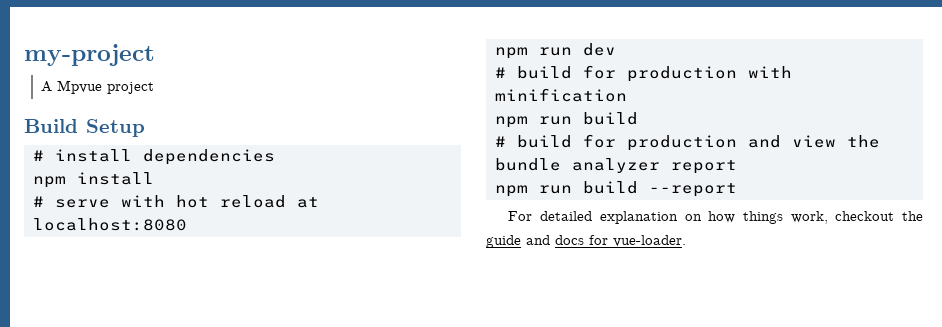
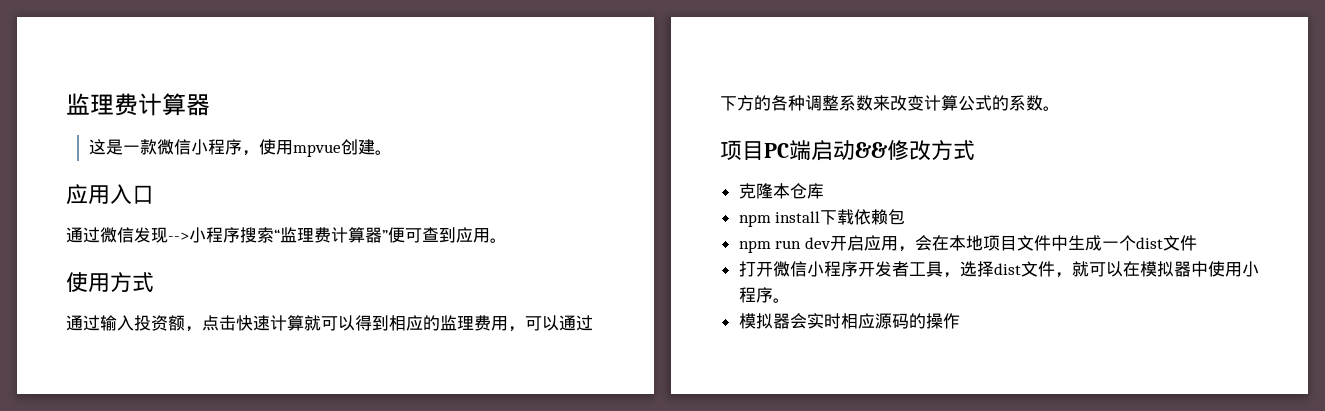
[24,44,155,66] [41,80,155,94] [24,119,145,137] [33,149,275,165] [33,172,154,188] [33,195,319,208] [33,218,187,231] [495,43,616,59] [495,65,792,82] [495,88,627,102] [495,112,638,128] [495,134,880,151] [495,158,737,174] [495,181,737,197] [508,211,923,224] [486,235,686,248] my-project // A Mpvue project // Build Setup // # install dependencies // npm install // # serve with hot reload at localhost:8080 // npm run dev // # build for production with minification // npm run build // # build for production and view the bundle analyzer report // npm run build --report // For detailed explanation on how things work, checkout the guide and docs for vue-loader. -> [66,93,210,116] [88,139,392,157] [66,184,154,205] [66,227,507,243] [66,272,154,292] [66,315,593,332] [720,95,1060,111] [720,140,975,161] [738,183,824,199] [738,209,906,227] [738,235,1197,253] [738,261,1259,278] [738,287,790,303] [738,313,960,329] 监理费计算器 // 这是一款微信小程序，使用mpvue创建。 // 应用入口 // 通过微信发现-->小程序搜索“监理费计算器”便可查到应用。 // 使用方式 // 通过输入投资额，点击快速计算就可以得到相应的监理费用，可以通过下方的各种调整系数来改变计算公式的系数。 // 项目PC端启动&&修改方式 // 克隆本仓库 // npm install下载依赖包 // npm run dev开启应用，会在本地项目文件中生成一个dist文件 // 打开微信小程序开发者工具，选择dist文件，就可以在模拟器中使用小程序。 // 模拟器会实时相应源码的操作

